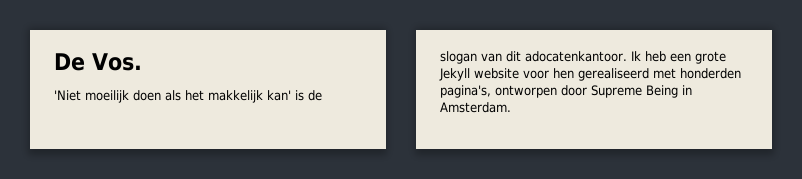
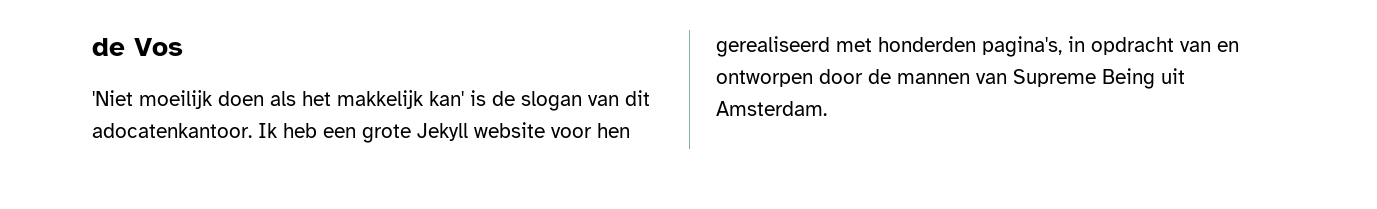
[54,53,142,71] De Vos. -> [92,38,183,56] de Vos
[495,85,587,98] ontworpen door -> [1068,36,1239,55] [716,69,1007,87] in opdracht van en ontworpen door de mannen van
[682,85,692,95] in -> [1161,68,1185,84] uit

